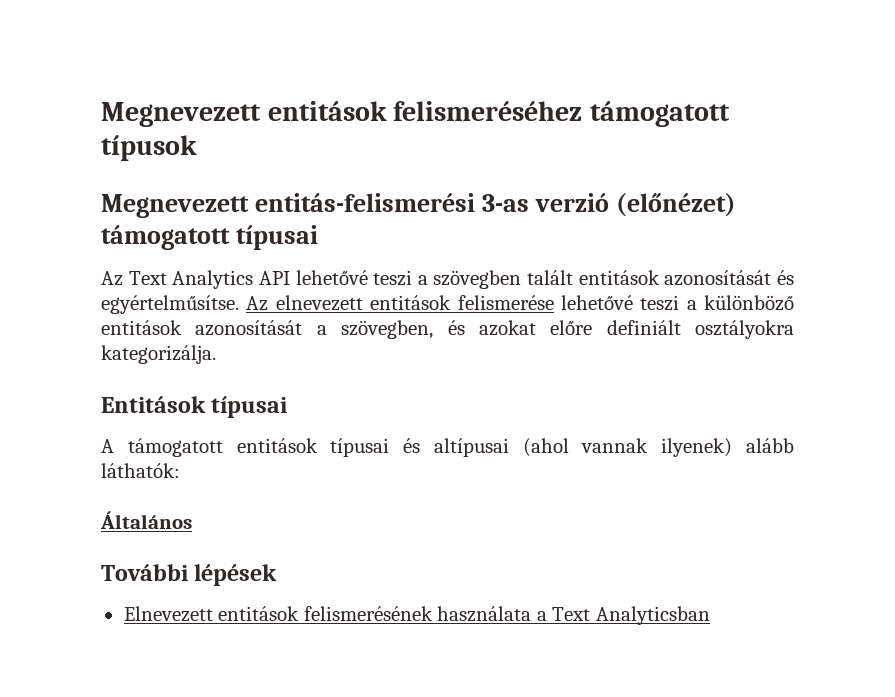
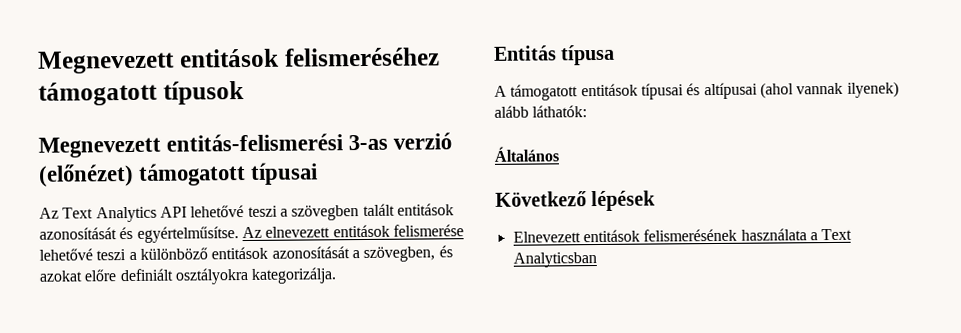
[101,396,289,418] Entitások típusai -> [493,44,616,66] Entitás típusa
[101,564,189,581] További -> [495,191,587,207] Következő

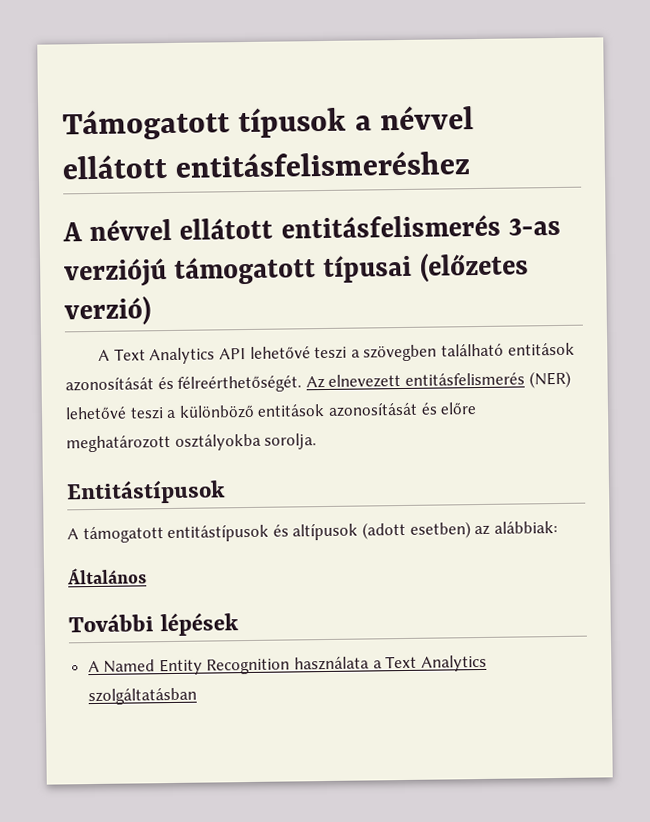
[38,47,440,74] [38,81,244,106] [38,132,453,158] [38,163,134,187] Megnevezett entitások felismeréséhez támogatott típusok // Megnevezett entitás-felismerési 3-as verzió (előnézet) -> [62,105,475,141] [62,150,471,180] [62,214,561,242] [64,258,167,288] Támogatott típusok a névvel ellátott entitásfelismeréshez // A névvel ellátott entitásfelismerés 3-as verziójú
[39,207,59,219] // Az -> [418,252,529,283] [64,296,151,327] [98,349,111,361] (előzetes verzió) // A
[362,203,454,217] [39,226,239,243] talált entitások azonosítását és egyértelműsítse. -> [440,342,575,357] [65,375,303,393] található entitások azonosítását és félreérthetőségét.
[332,224,464,238] entitások felismerése -> [404,370,571,389] entitásfelismerés (NER)
[351,245,453,263] [39,267,337,285] [493,44,616,66] [494,81,899,101] [494,105,588,118] a szövegben, és azokat előre definiált osztályokra kategorizálja. // Entitás típusa // A támogatott entitások típusai és altípusai (ahol vannak ilyenek) alább láthatók: -> [420,402,478,415] [66,433,318,453] [66,479,226,505] [67,521,558,544] és előre meghatározott osztályokba sorolja. // Entitástípusok // A támogatott entitástípusok és altípusok (adott esetben) az alábbiak:
[495,191,587,207] Következő -> [68,613,154,633] További
[512,228,738,243] Elnevezett entitások felismerésének -> [87,658,291,676] A Named Entity Recognition
[512,252,597,268] Analyticsban -> [420,654,487,672] [87,687,197,706] Analytics szolgáltatásban

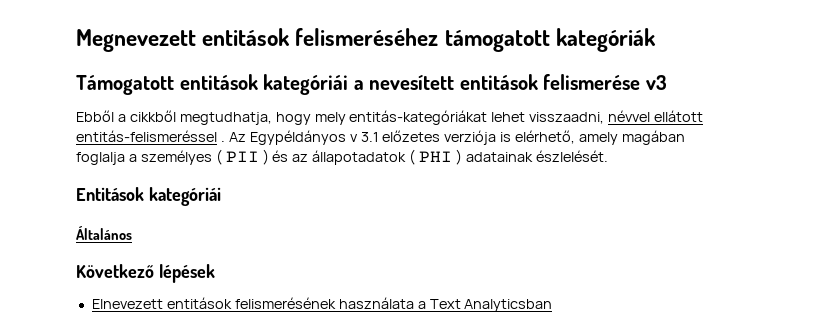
[62,105,475,141] [62,150,471,180] [62,214,561,242] [64,252,529,288] [64,296,151,327] [98,342,575,365] [65,370,571,393] [65,401,478,420] [66,433,318,453] [66,479,226,505] [67,521,558,544] Támogatott típusok a névvel ellátott entitásfelismeréshez // A névvel ellátott entitásfelismerés 3-as verziójú támogatott típusai (előzetes verzió) // A Text Analytics API lehetővé teszi a szövegben található entitások azonosítását és félreérthetőségét. Az elnevezett entitásfelismerés (NER) lehetővé teszi a különböző entitások azonosítását és előre meghatározott osztályokba sorolja. // Entitástípusok // A támogatott entitástípusok és altípusok (adott esetben) az alábbiak: -> [76,28,656,52] [76,74,667,95] [76,110,704,125] [76,130,686,145] [76,149,608,165] [76,187,221,206] Megnevezett entitások felismeréséhez támogatott kategóriák // Támogatott entitások kategóriái a nevesített entitások felismerése v3 // Ebből a cikkből megtudhatja, hogy mely entitás-kategóriákat lehet visszaadni, névvel ellátott entitás-felismeréssel . Az Egypéldányos v 3.1 előzetes verziója is elérhető, amely magában foglalja a személyes ( PII ) és az állapotadatok ( PHI ) adatainak észlelését. // Entitások kategóriái
[68,613,154,633] További -> [76,264,154,278] Következő
[87,658,291,676] A Named Entity Recognition -> [91,297,336,309] Elnevezett entitások felismerésének
[420,654,487,672] [87,687,197,706] Analytics szolgáltatásban -> [464,299,553,312] Analyticsban

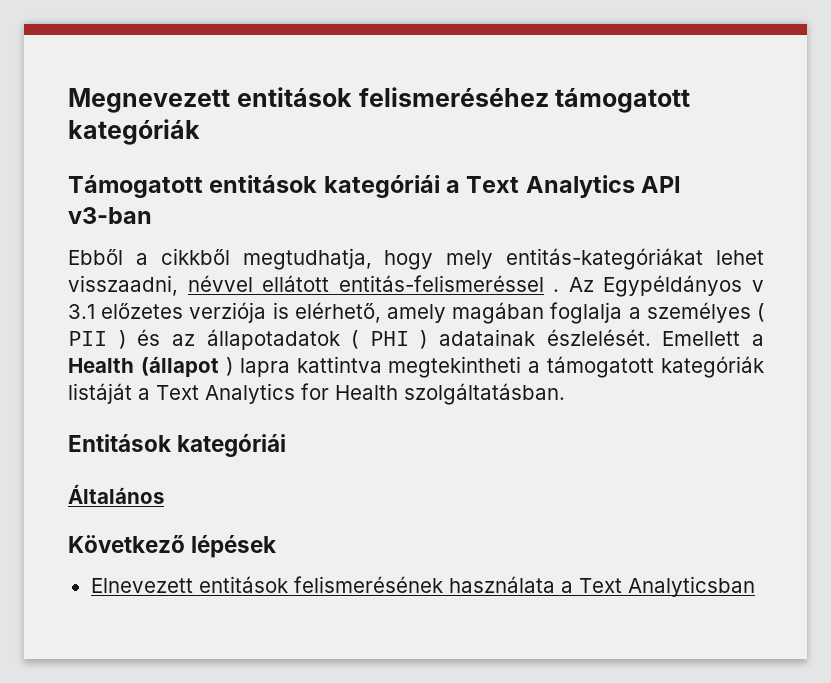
[369,74,667,90] nevesített entitások felismerése v3 -> [466,175,682,198] [68,207,152,224] Text Analytics API v3-ban
(608, 156) none -> [662,331,764,346] [68,356,764,378] [68,383,565,405] Emellett a Health (állapot ) lapra kattintva megtekintheti a támogatott kategóriák listáját a Text Analytics for Health szolgáltatásban.

